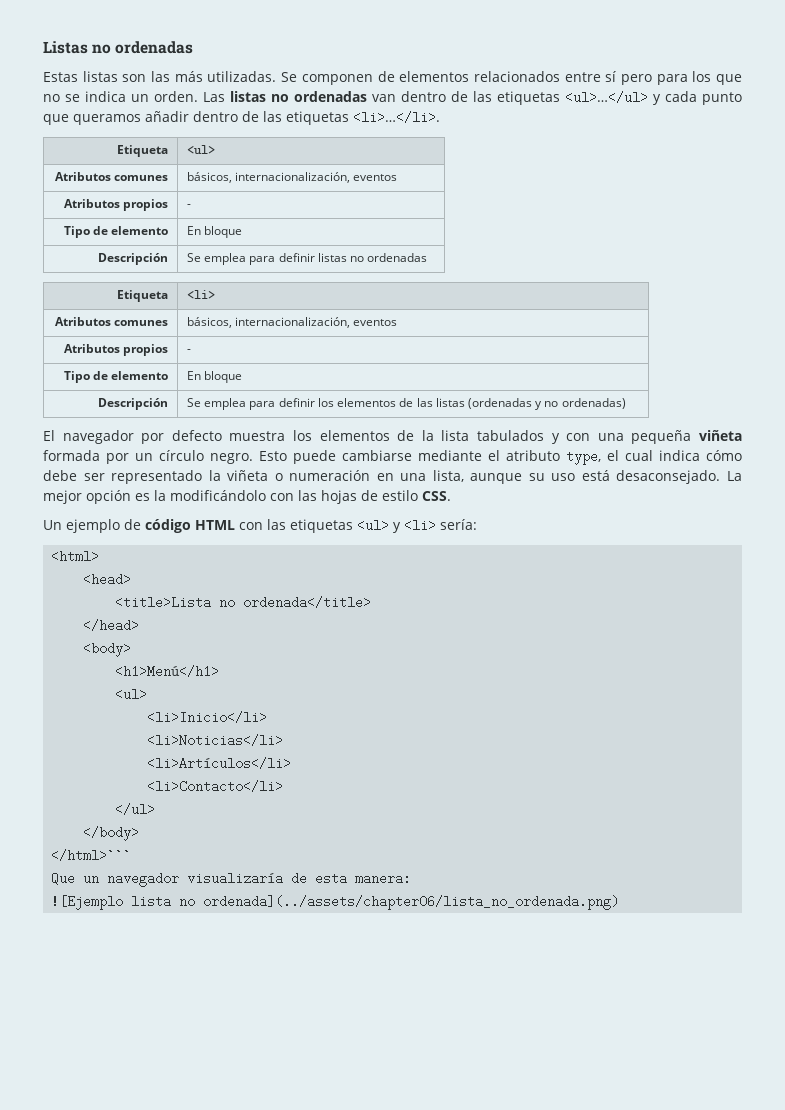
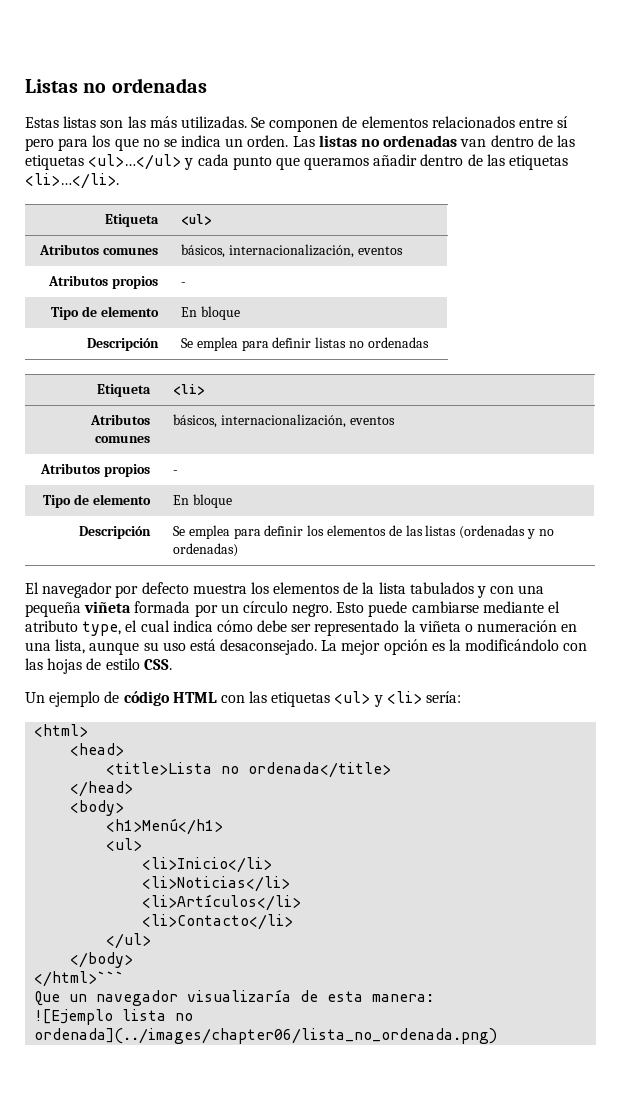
[203,895,620,910] ordenada](../assets/chapter06/lista_no_ordenada.png) -> [34,1028,498,1044] ordenada](../images/chapter06/lista_no_ordenada.png)

